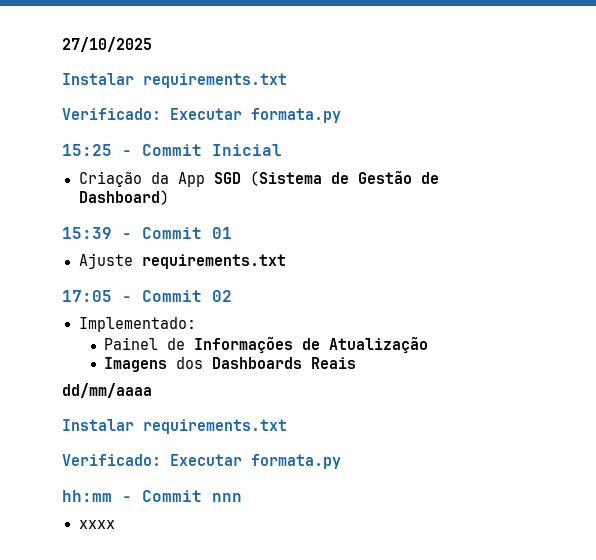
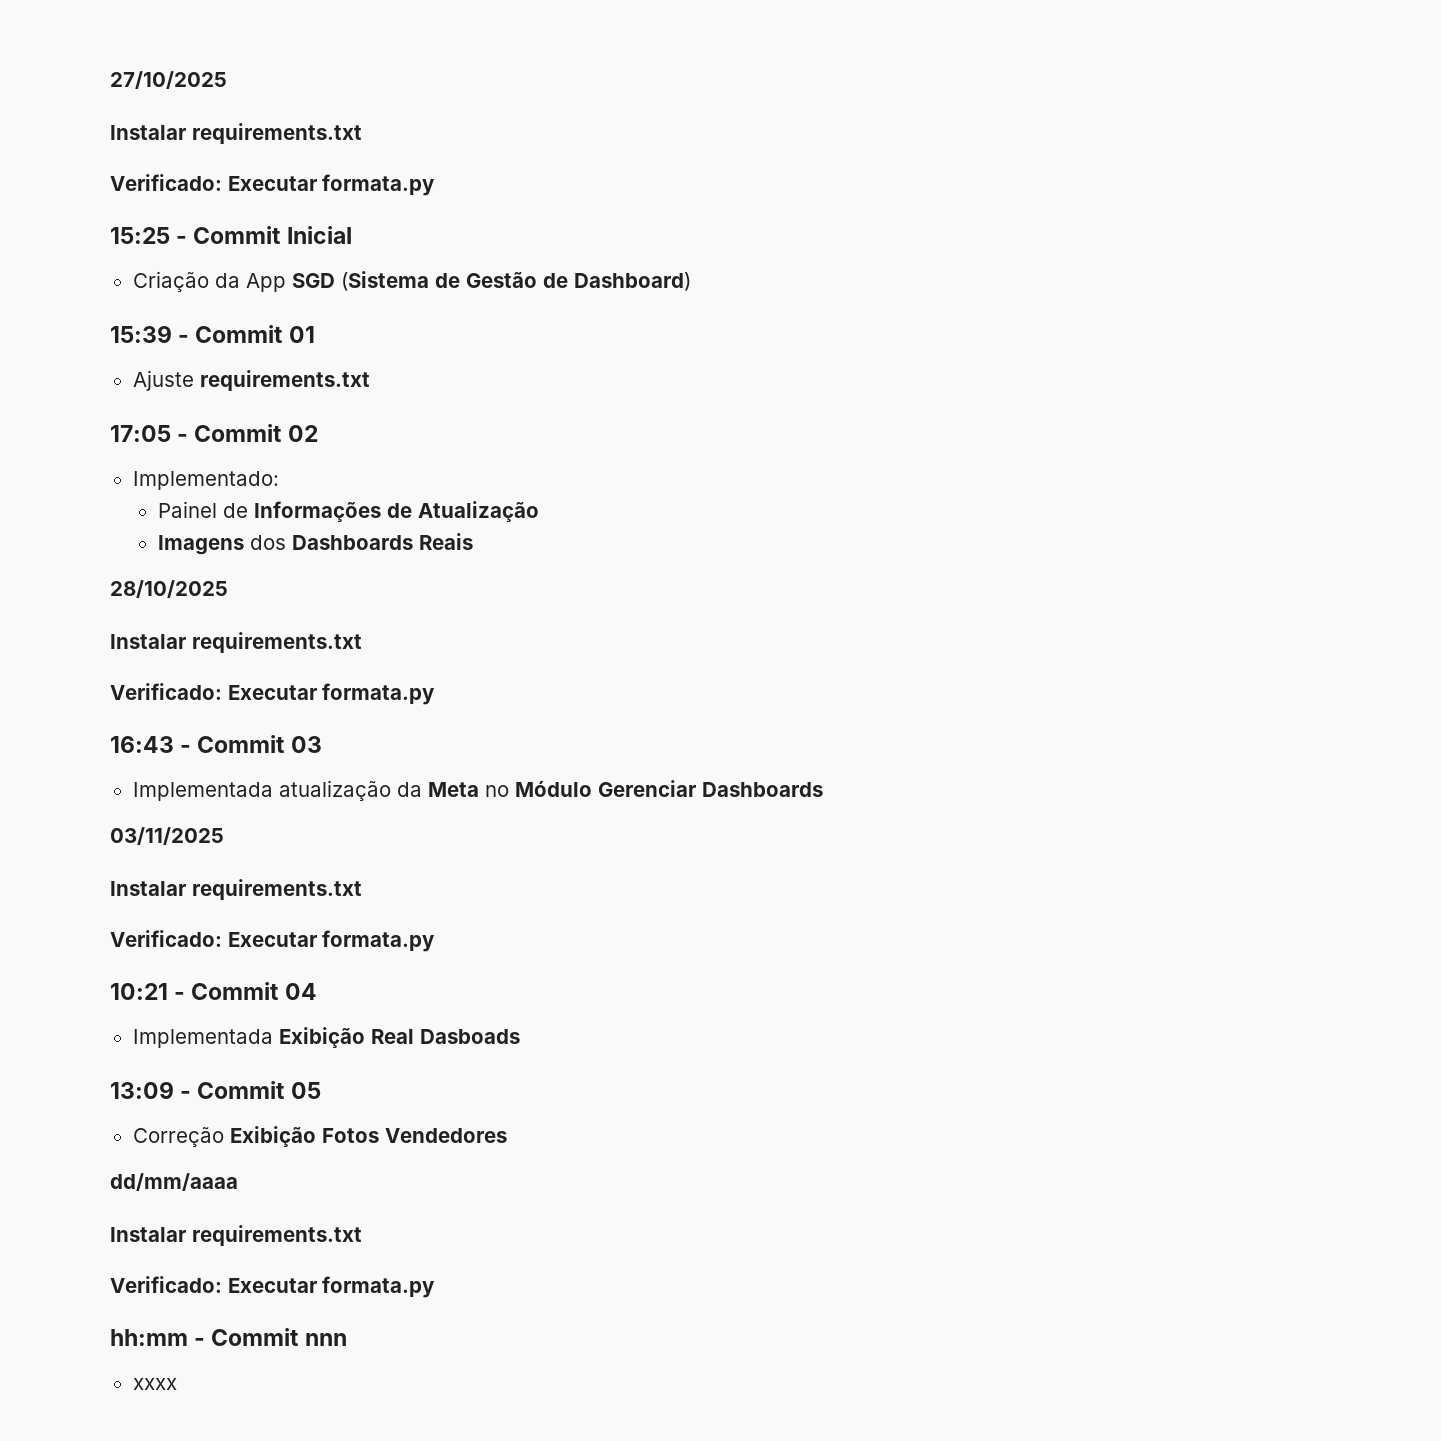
(357, 363) none -> [110,580,228,598] [110,632,362,653] [110,683,436,705] [110,735,322,753] [132,780,823,801] [110,827,224,845] [110,879,362,900] [110,930,436,952] [110,982,317,1000] [132,1027,520,1048] [110,1081,321,1099] [132,1126,507,1147] // 28/10/2025 // Instalar requirements.txt // Verificado: Executar formata.py // 16:43 - Commit 03 // Implementada atualização da Meta no Módulo Gerenciar Dashboards // 03/11/2025 // Instalar requirements.txt // Verificado: Executar formata.py // 10:21 - Commit 04 // Implementada Exibição Real Dasboads // 13:09 - Commit 05 // Correção Exibição Fotos Vendedores

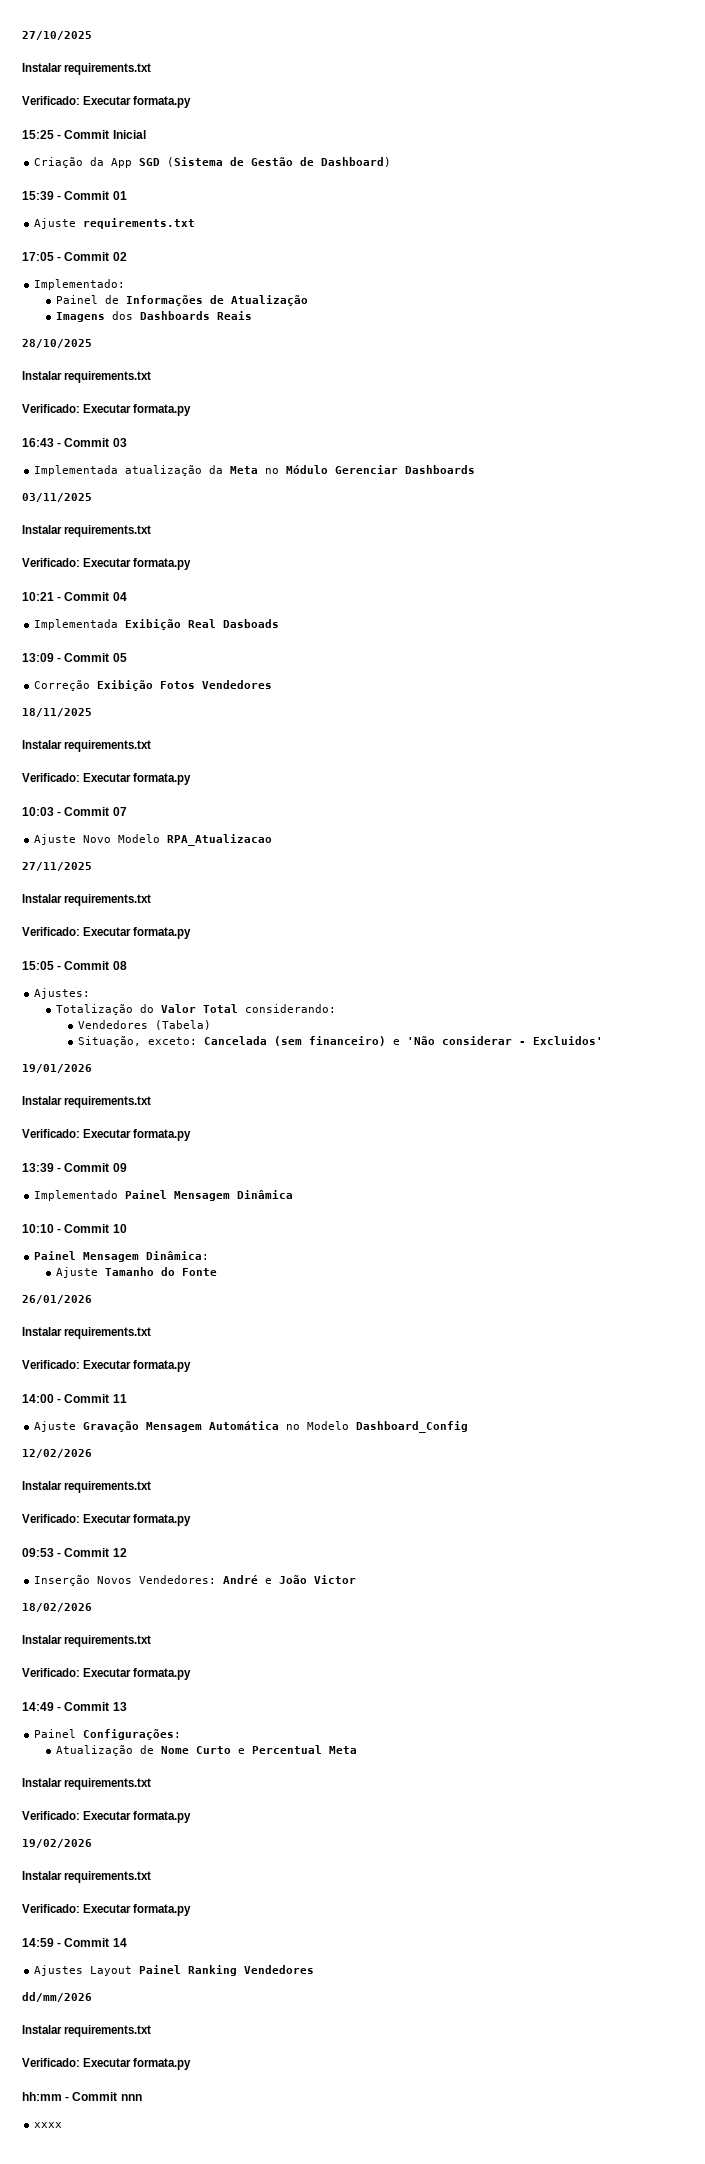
[110,1173,238,1191] dd/mm/aaaa -> [22,708,92,717] [22,740,152,752] [22,773,192,785] [22,807,127,816] [34,834,273,846] [22,862,92,871] [22,894,152,906] [22,927,192,939] [22,961,127,970] [34,988,91,999] [55,1004,336,1015] [77,1020,211,1030] [77,1036,603,1047] [22,1064,92,1073] [22,1096,152,1108] [22,1129,192,1141] [22,1163,127,1172] [34,1190,294,1201] [22,1224,127,1233] [34,1251,210,1262] [55,1267,217,1278] [22,1295,92,1304] [22,1327,152,1339] [22,1360,192,1372] [22,1394,127,1403] [34,1421,469,1433] [22,1449,92,1458] [22,1481,152,1493] [22,1514,192,1526] [22,1548,127,1557] [34,1575,357,1586] [22,1603,92,1612] [22,1635,152,1647] [22,1668,192,1680] [22,1702,127,1711] [34,1729,182,1740] [55,1745,357,1756] [22,1778,152,1790] [22,1811,192,1823] [22,1839,92,1848] [22,1871,152,1883] [22,1904,192,1916] [22,1938,127,1947] [34,1965,315,1976] [22,1992,92,2002] 18/11/2025 // Instalar requirements.txt // Verificado: Executar formata.py // 10:03 - Commit 07 // Ajuste Novo Modelo RPA_Atualizacao // 27/11/2025 // Instalar requirements.txt // Verificado: Executar formata.py // 15:05 - Commit 08 // Ajustes: // Totalização do Valor Total considerando: // Vendedores (Tabela) // Situação, exceto: Cancelada (sem financeiro) e 'Não considerar - Excluidos' // 19/01/2026 // Instalar requirements.txt // Verificado: Executar formata.py // 13:39 - Commit 09 // Implementado Painel Mensagem Dinâmica // 10:10 - Commit 10 // Painel Mensagem Dinâmica: // Ajuste Tamanho do Fonte // 26/01/2026 // Instalar requirements.txt // Verificado: Executar formata.py // 14:00 - Commit 11 // Ajuste Gravação Mensagem Automática no Modelo Dashboard_Config // 12/02/2026 // Instalar requirements.txt // Verificado: Executar formata.py // 09:53 - Commit 12 // Inserção Novos Vendedores: André e João Victor // 18/02/2026 // Instalar requirements.txt // Verificado: Executar formata.py // 14:49 - Commit 13 // Painel Configurações: // Atualização de Nome Curto e Percentual Meta // Instalar requirements.txt // Verificado: Executar formata.py // 19/02/2026 // Instalar requirements.txt // Verificado: Executar formata.py // 14:59 - Commit 14 // Ajustes Layout Painel Ranking Vendedores // dd/mm/2026

